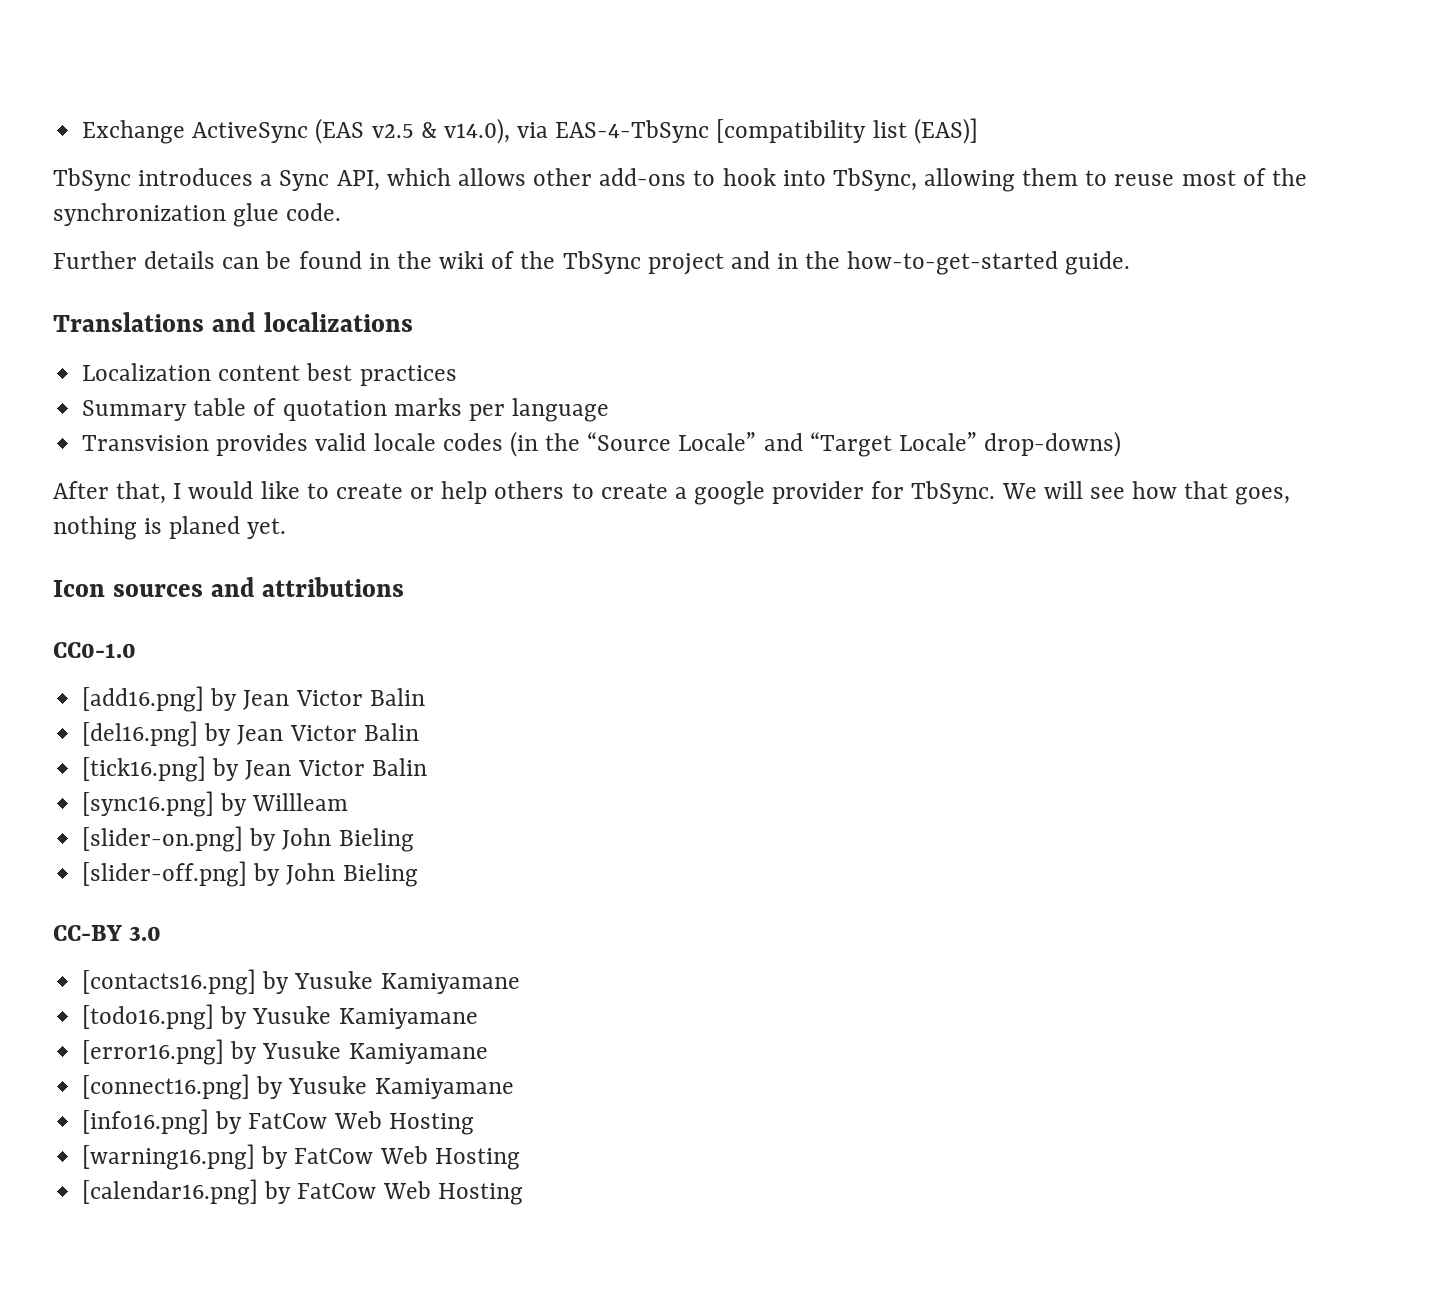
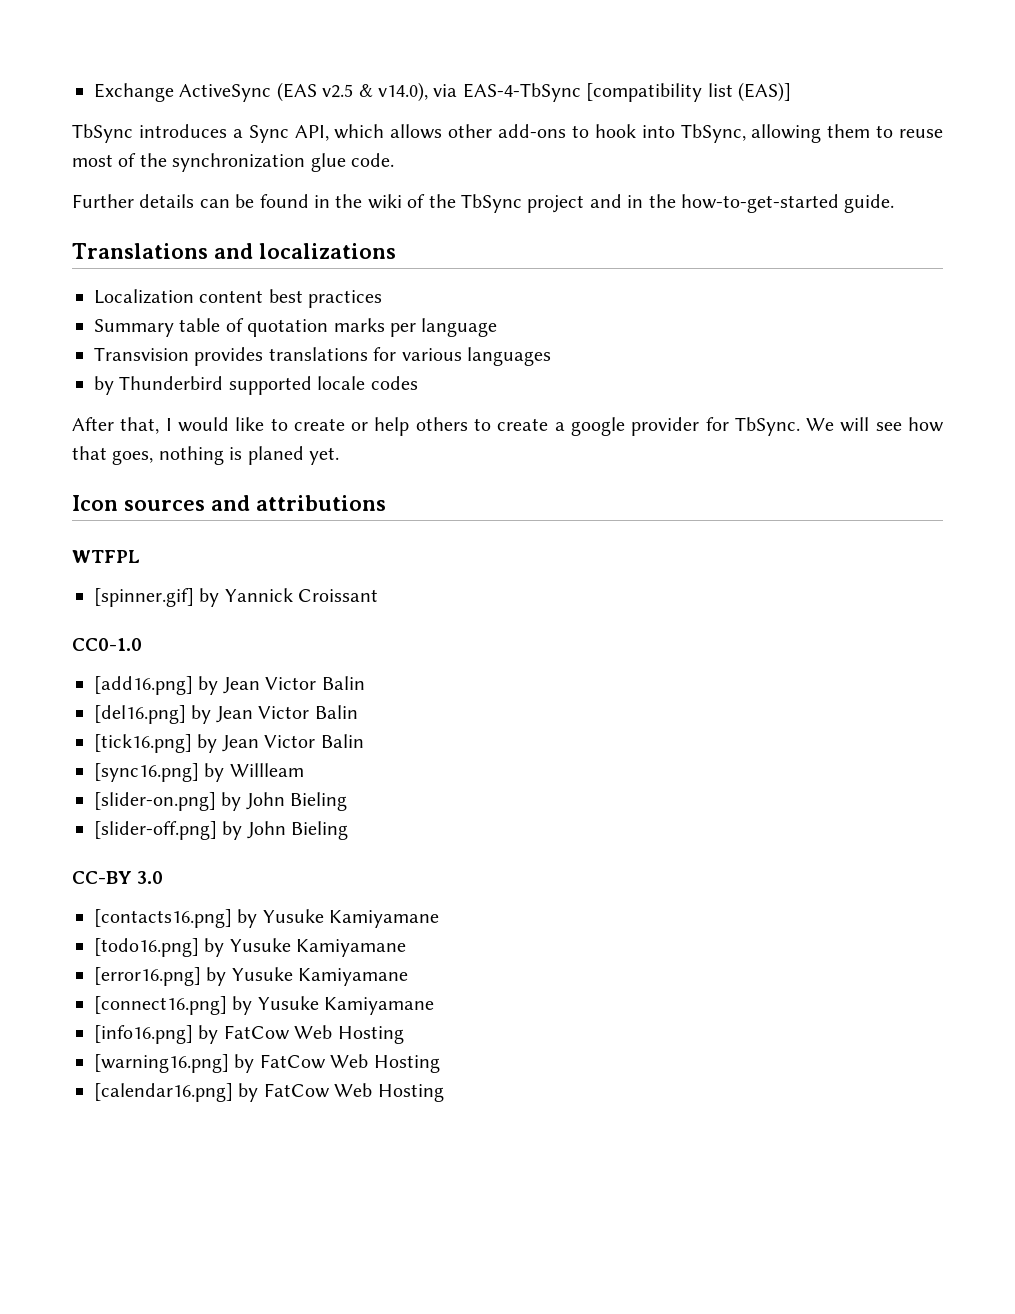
[315,431,1122,457] valid locale codes (in the “Source Locale” and “Target Locale” drop-downs) -> [268,347,551,366] [94,376,418,395] translations for various languages // by Thunderbird supported locale codes
(405, 587) none -> [72,550,140,563] [94,588,379,607] // WTFPL // [spinner.gif] by Yannick Croissant

